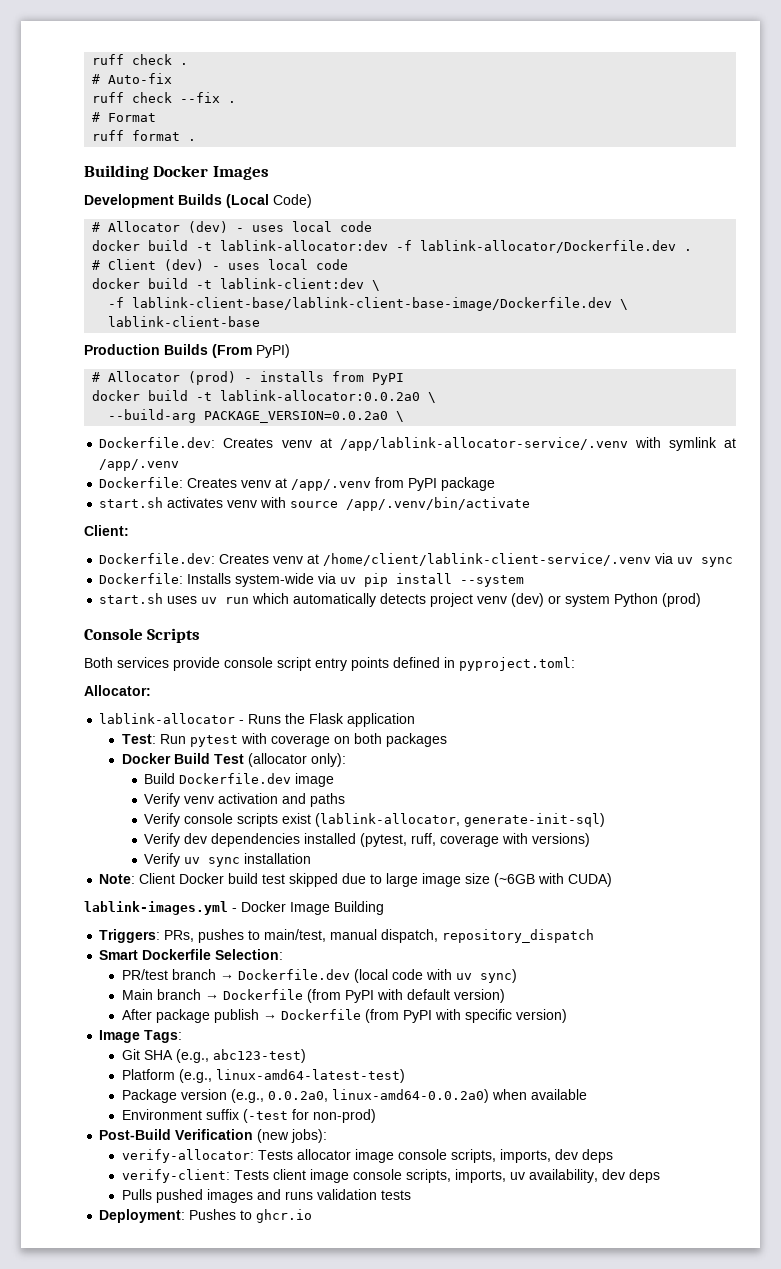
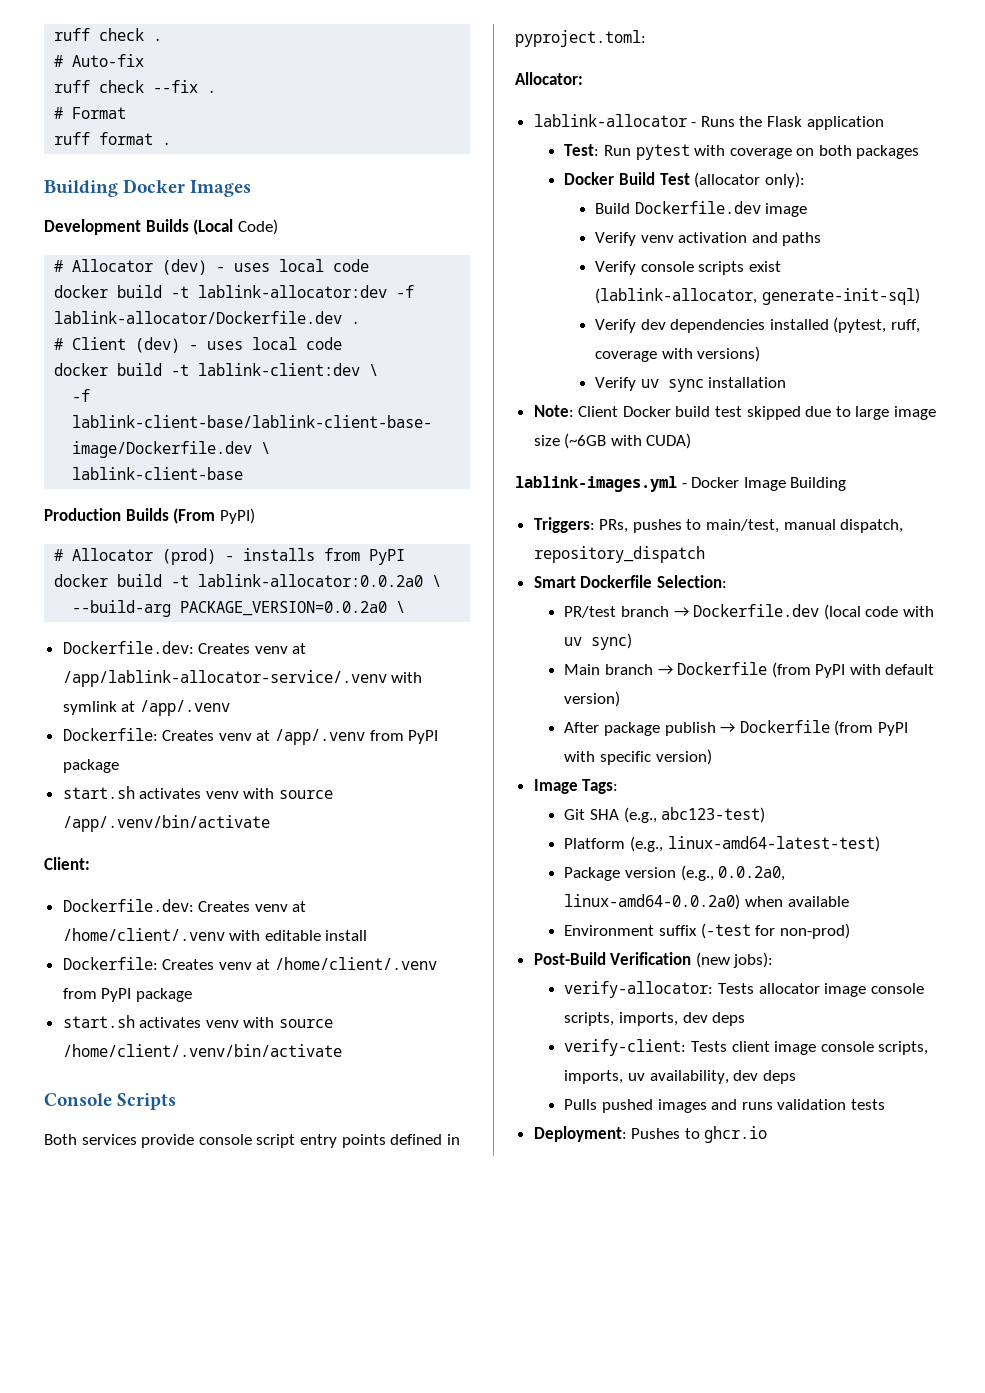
[323,553,734,567] [99,573,525,587] [99,593,702,607] /home/client/lablink-client-service/.venv via uv sync // Dockerfile: Installs system-wide via uv pip install --system // start.sh uses uv run which automatically detects project venv (dev) or system Python (prod) -> [62,928,368,941] [62,957,438,970] [62,988,192,1002] [62,1015,334,1028] [62,1044,342,1057] /home/client/.venv with editable install // Dockerfile: Creates venv at /home/client/.venv from PyPI package // start.sh activates venv with source /home/client/.venv/bin/activate

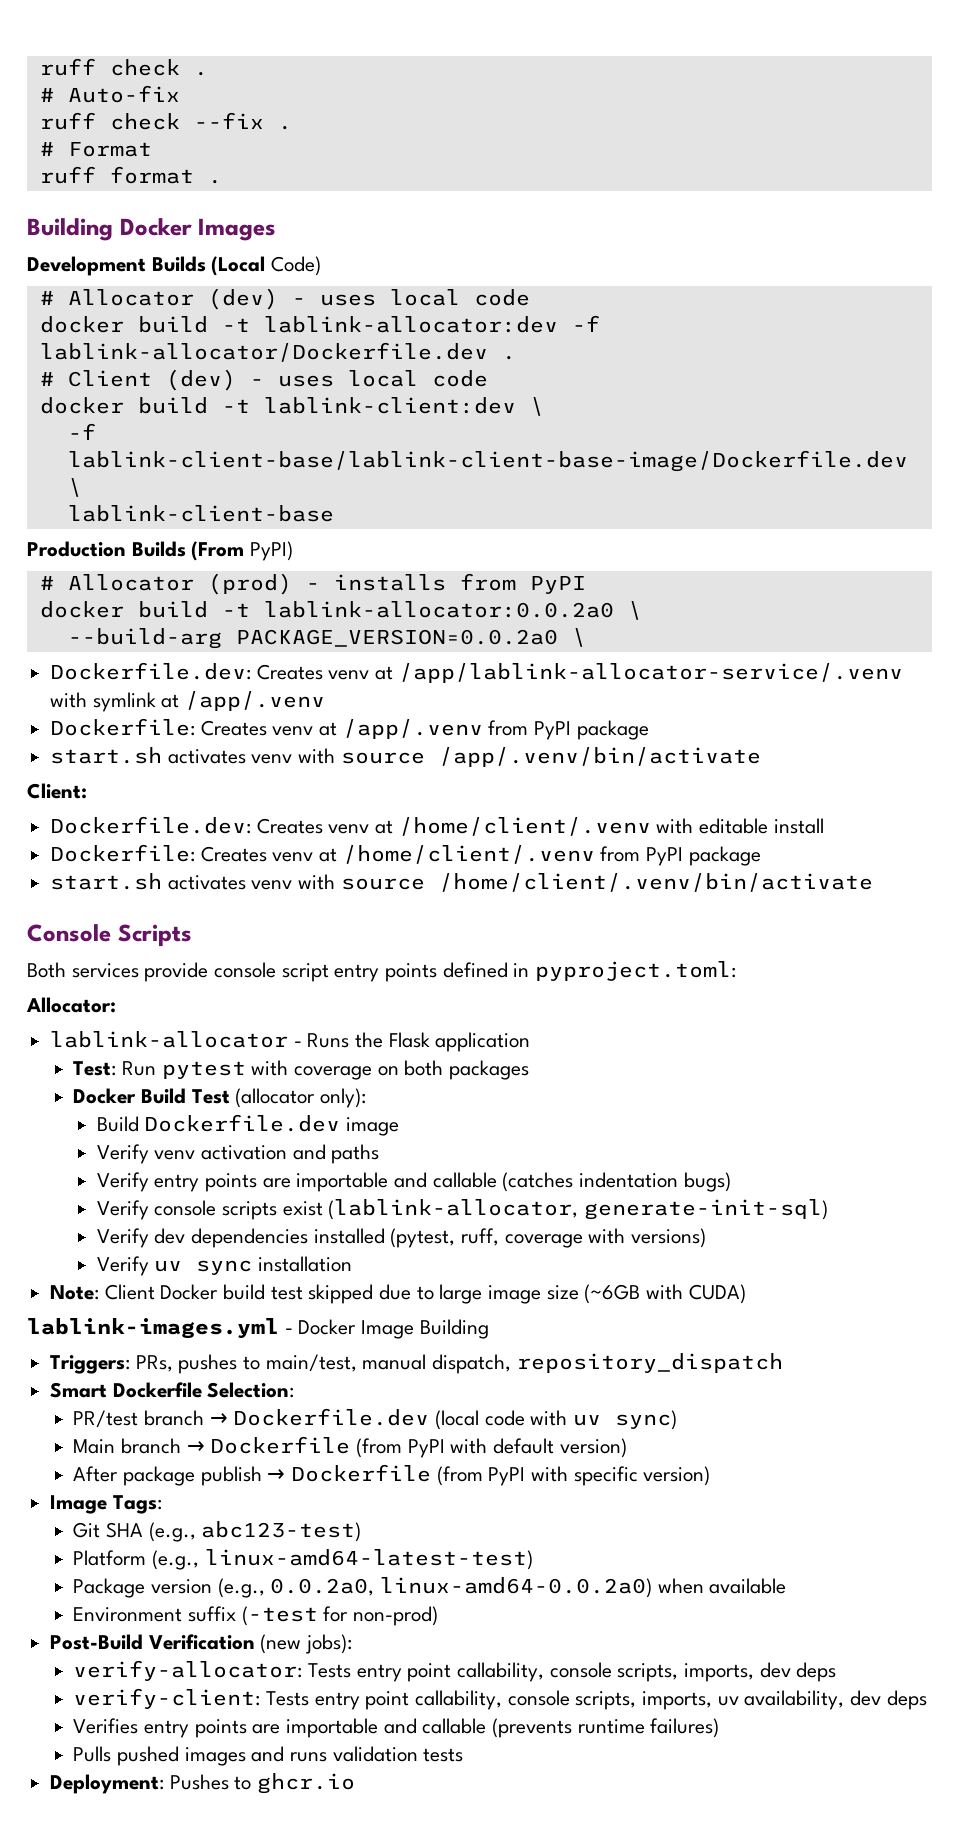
(822, 239) none -> [96,1172,731,1192] // Verify entry points are importable and callable (catches indentation bugs)
[758,983,867,997] allocator image -> [356,1662,545,1682] entry point callability,
[731,1041,817,1055] client image -> [314,1690,503,1710] entry point callability,
(796, 1077) none -> [73,1718,720,1738] // Verifies entry points are importable and callable (prevents runtime failures)

